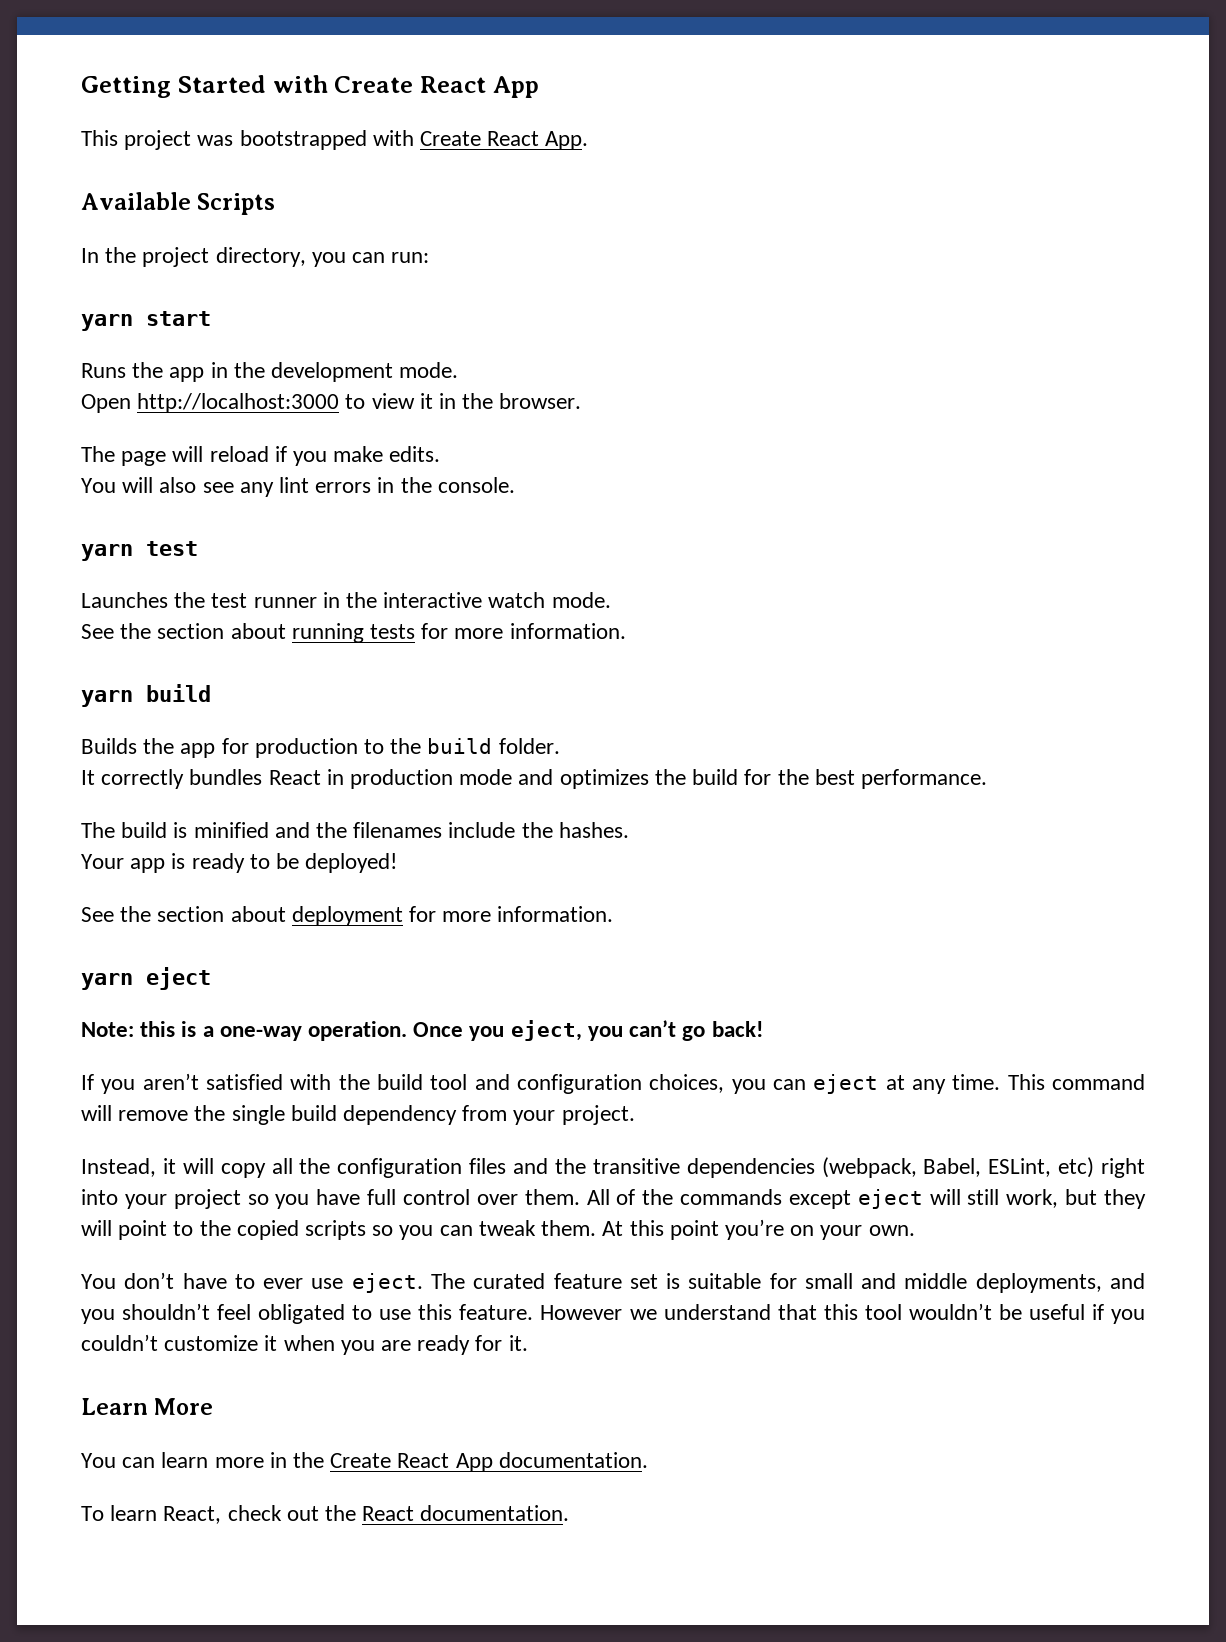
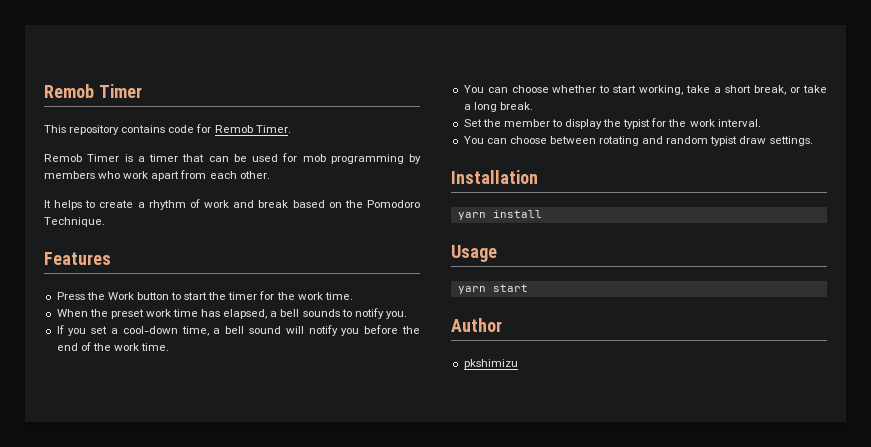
[81,75,539,98] [81,130,589,150] [81,192,276,215] [81,247,430,267] [81,311,211,331] [81,362,459,382] [81,393,582,413] [81,446,441,466] [81,477,515,497] [81,541,198,561] [81,592,611,608] [81,623,626,643] [81,684,211,707] [81,738,560,758] [81,769,987,789] [81,822,629,838] [81,853,398,873] [81,906,614,926] [81,967,211,990] [81,1020,763,1041] [81,1073,1146,1094] [81,1105,635,1125] [81,1157,1145,1178] [81,1189,1147,1209] [81,1219,915,1240] [81,1272,1146,1293] [81,1303,1145,1324] [81,1334,528,1355] [81,1398,214,1415] [81,1452,648,1472] [81,1505,570,1524] Getting Started with Create React App // This project was bootstrapped with Create React App. // Available Scripts // In the project directory, you can run: // yarn start // Runs the app in the development mode. // Open http://localhost:3000 to view it in the browser. // The page will reload if you make edits. // You will also see any lint errors in the console. // yarn test // Launches the test runner in the interactive watch mode. // See the section about running tests for more information. // yarn build // Builds the app for production to the build folder. // It correctly bundles React in production mode and optimizes the build for the best performance. // The build is minified and the filenames include the hashes. // Your app is ready to be deployed! // See the section about deployment for more information. // yarn eject // Note: this is a one-way operation. Once you eject, you can’t go back! // If you aren’t satisfied with the build tool and configuration choices, you can eject at any time. This command will remove the single build dependency from your project. // Instead, it will copy all the configuration files and the transitive dependencies (webpack, Babel, ESLint, etc) right into your project so you have full control over them. All of the commands except eject will still work, but they will point to the copied scripts so you can tweak them. At this point you’re on your own. // You don’t have to ever use eject. The curated feature set is suitable for small and middle deployments, and you shouldn’t feel obligated to use this feature. However we understand that this tool wouldn’t be useful if you couldn’t customize it when you are ready for it. // Learn More // You can learn more in the Create React App documentation. // To learn React, check out the React documentation. -> [44,84,142,98] [44,124,291,135] [44,153,421,164] [44,170,270,181] [44,199,420,210] [44,217,105,227] [44,252,111,265] [56,291,353,300] [56,308,407,319] [56,325,421,336] [56,342,170,351] [463,85,827,95] [463,102,533,112] [463,118,761,129] [463,136,813,146] [451,170,538,184] [457,210,542,220] [451,245,497,262] [457,284,528,294] [451,318,502,332] [463,359,518,369] Remob Timer // This repository contains code for Remob Timer. // Remob Timer is a timer that can be used for mob programming by members who work apart from each other. // It helps to create a rhythm of work and break based on the Pomodoro Technique. // Features // Press the Work button to start the timer for the work time. // When the preset work time has elapsed, a bell sounds to notify you. // If you set a cool-down time, a bell sound will notify you before the end of the work time. // You can choose whether to start working, take a short break, or take a long break. // Set the member to display the typist for the work interval. // You can choose between rotating and random typist draw settings. // Installation // yarn install // Usage // yarn start // Author // pkshimizu

